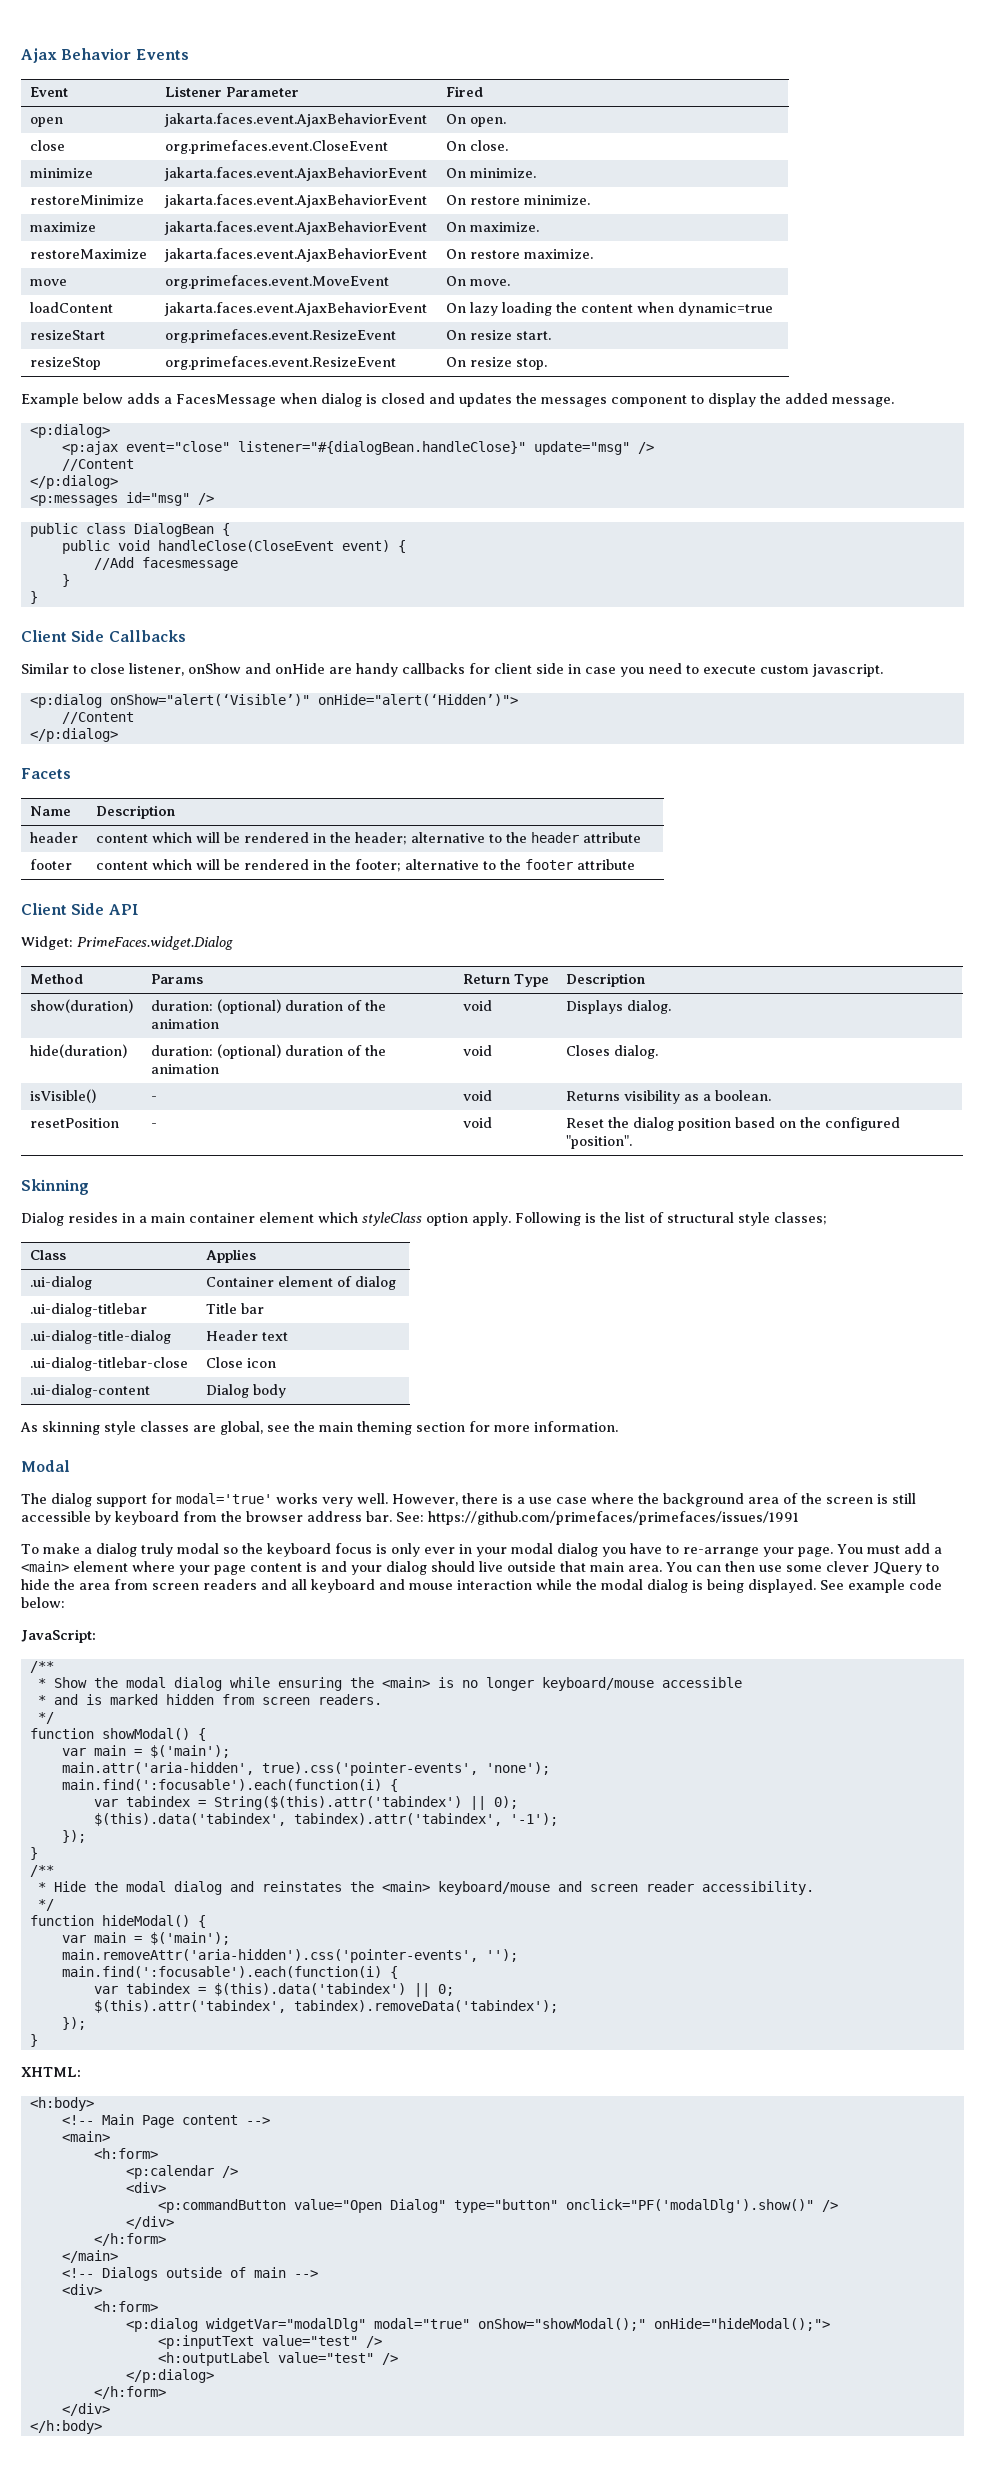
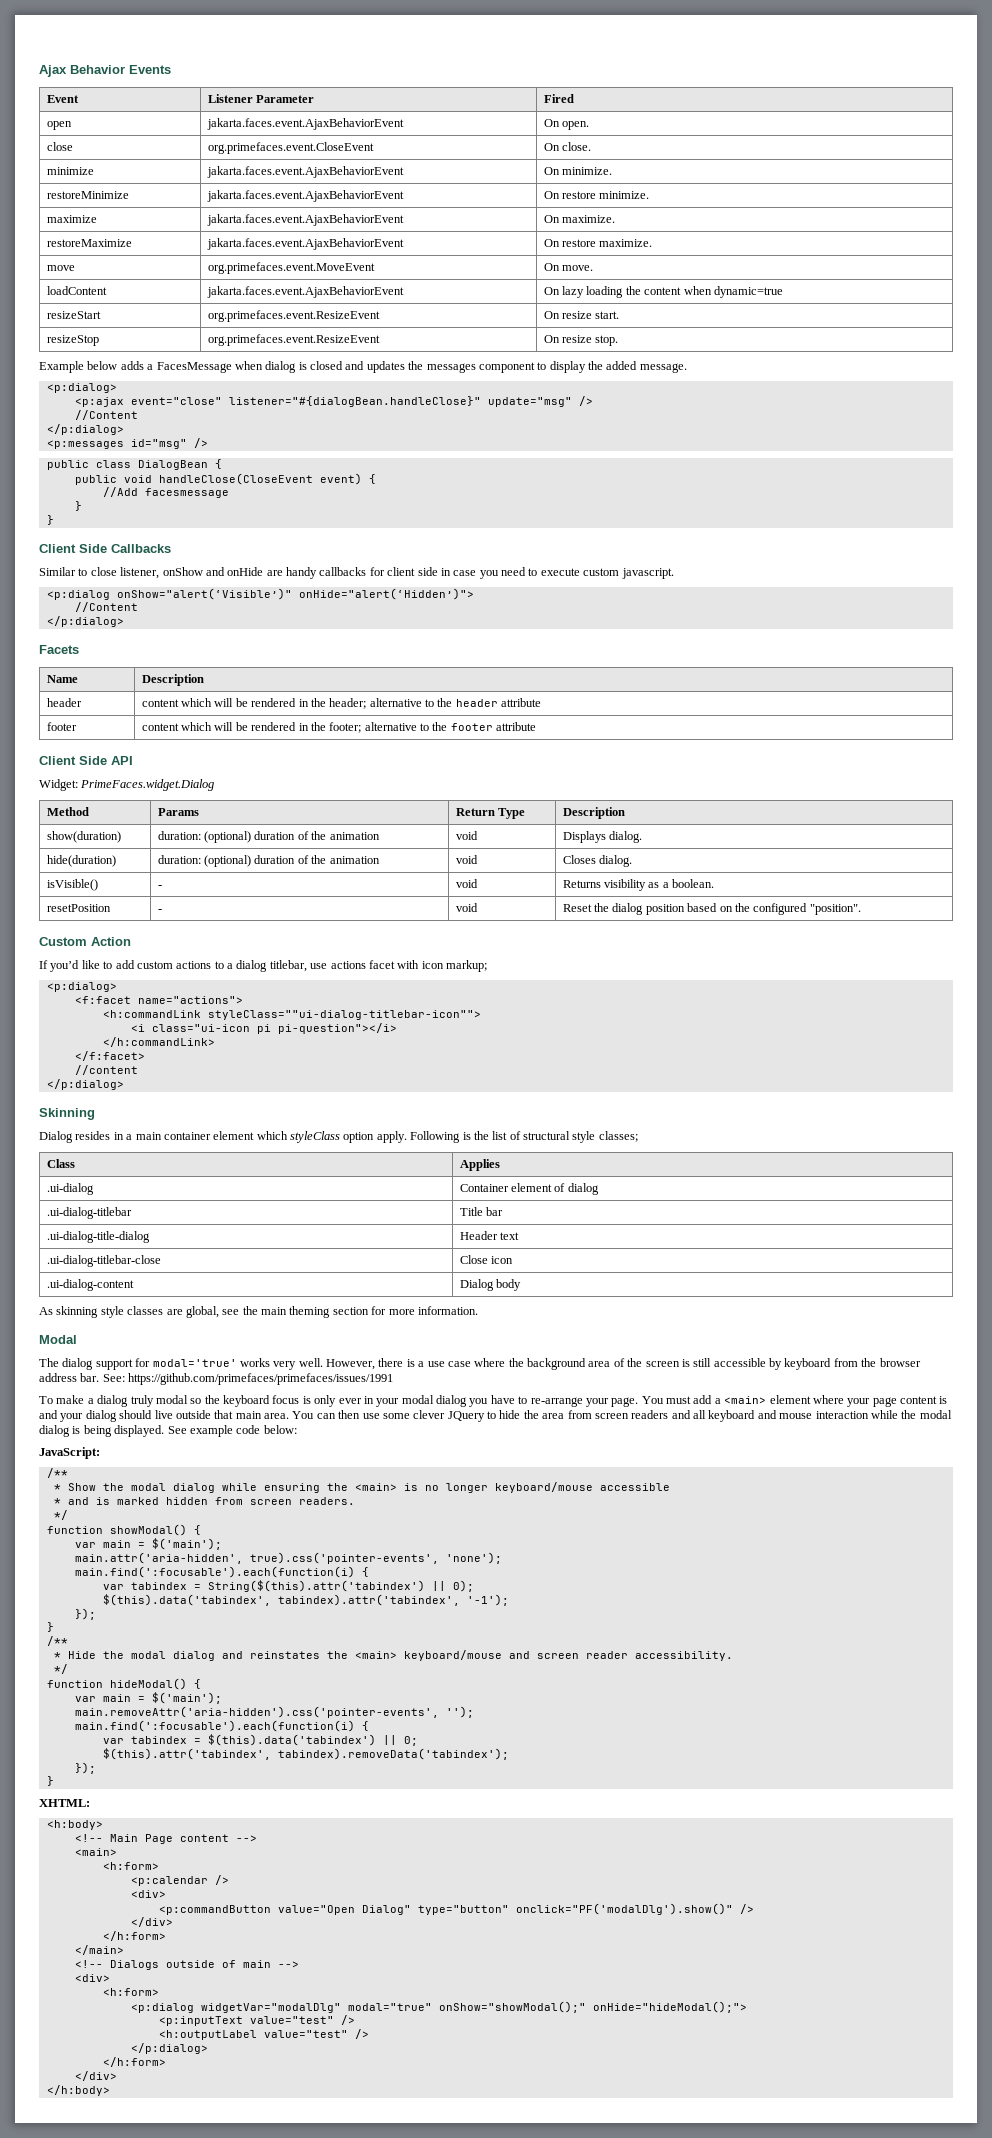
(632, 1142) none -> [39,937,131,946] [39,960,487,972] [46,982,117,992] [74,996,243,1004] [102,1010,481,1020] [130,1023,397,1034] [102,1037,215,1047] [74,1051,145,1061] [74,1065,138,1075] [46,1079,124,1090] // Custom Action // If you’d like to add custom actions to a dialog titlebar, use actions facet with icon markup; // <p:dialog> // <f:facet name="actions"> // <h:commandLink styleClass=""ui-dialog-titlebar-icon""> // <i class="ui-icon pi pi-question"></i> // </h:commandLink> // </f:facet> // //content // </p:dialog>

